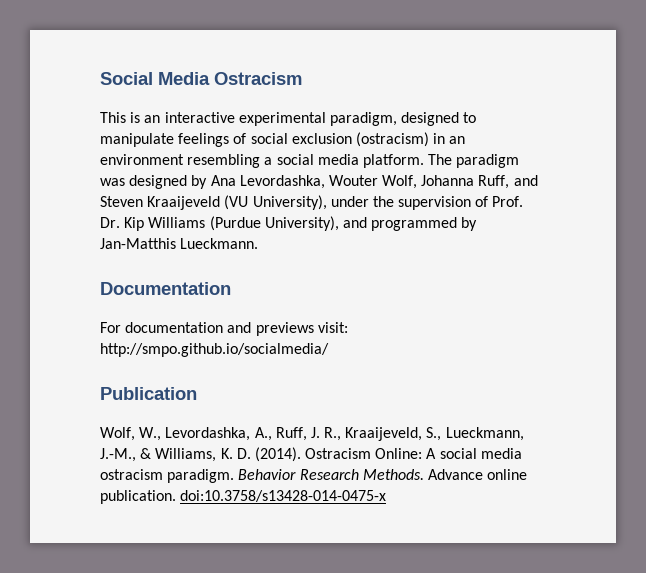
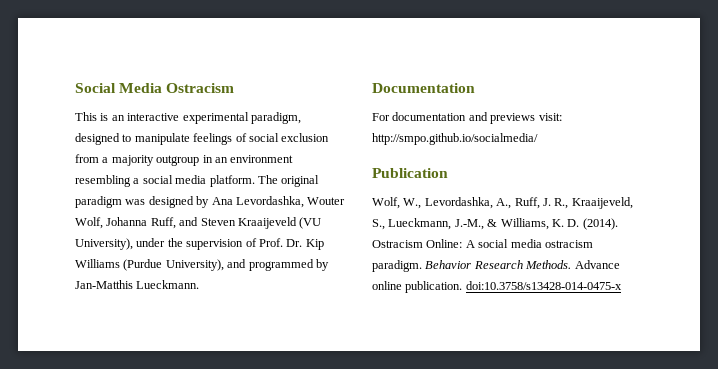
[355,132,429,147] (ostracism) -> [75,154,200,166] from a majority outgroup
(453, 159) none -> [281,175,320,187] original

